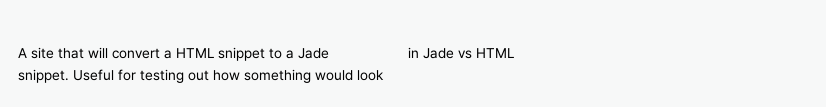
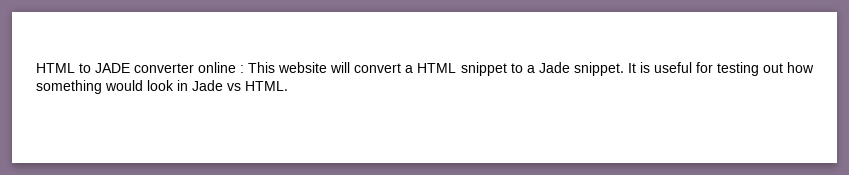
[18,47,84,59] A site that -> [36,62,328,73] HTML to JADE converter online : This website
[73,69,114,81] Useful -> [627,62,692,73] It is useful
[476,48,514,58] HTML -> [245,81,288,91] HTML.

